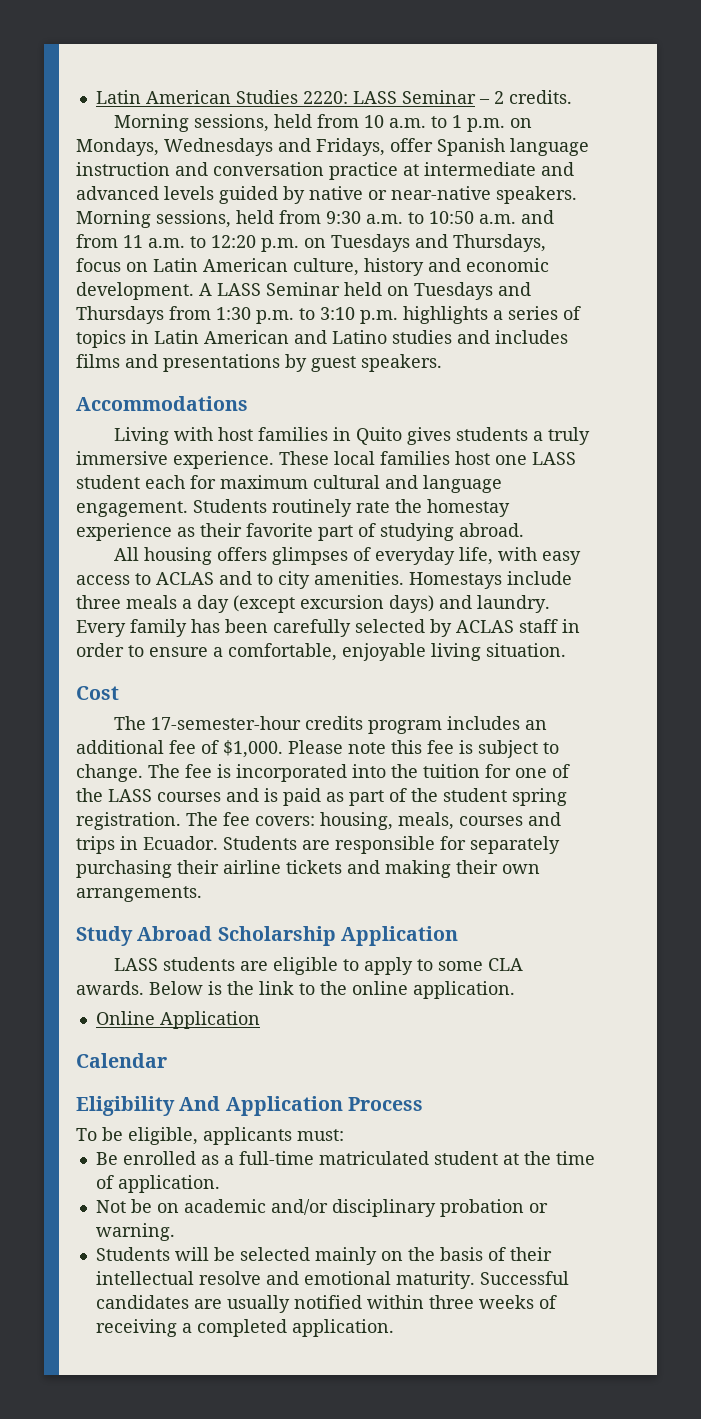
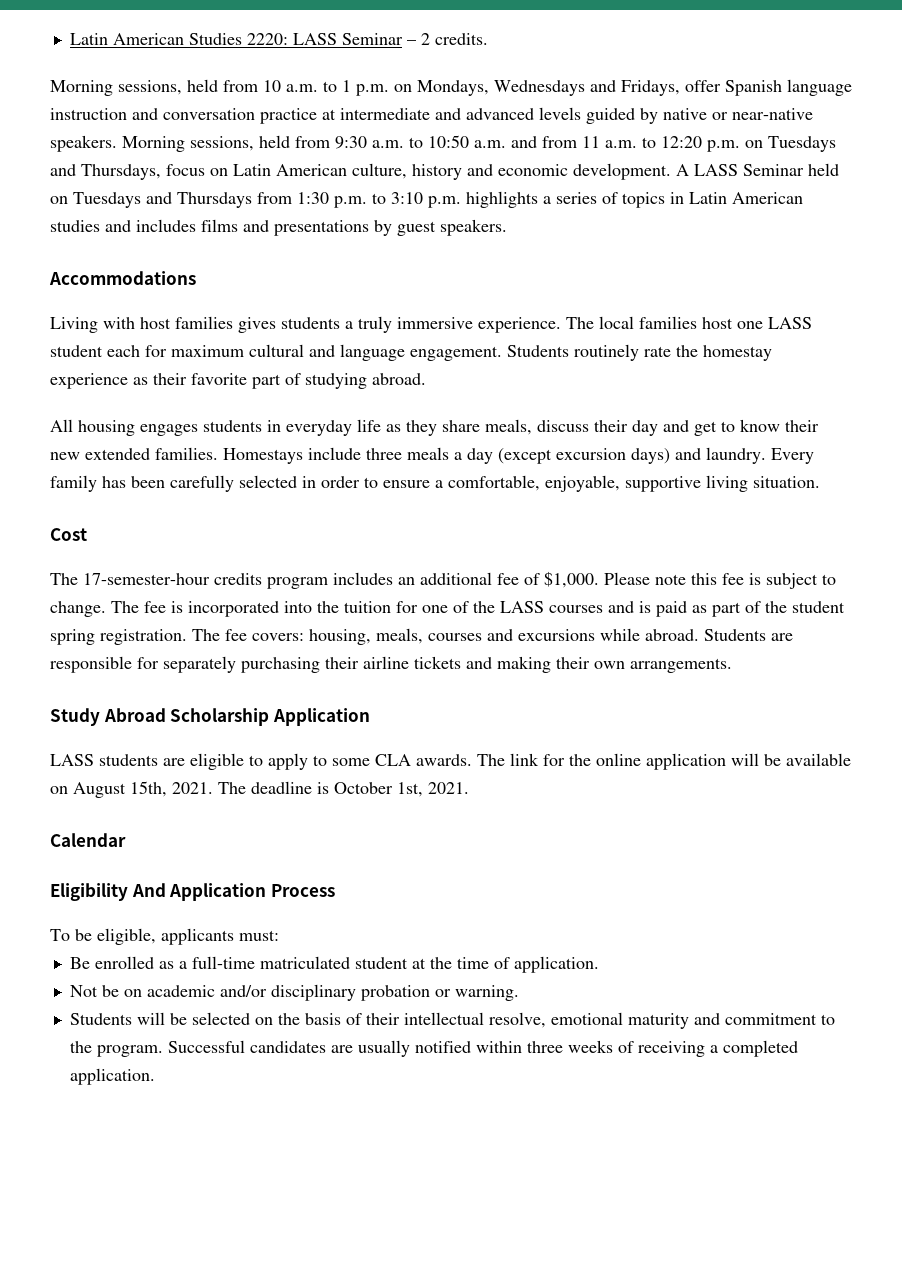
[294,330,387,344] and Latino -> (803, 198) none
[332,427,402,445] in Quito -> (233, 322) none
[279,451,329,465] These -> [566,317,594,329] The
[216,547,581,565] [76,571,404,589] offers glimpses of everyday life, with easy access to ACLAS and to city amenities. -> [140,419,819,436] [50,447,218,460] engages students in everyday life as they share meals, discuss their day and get to know their new extended families.
[430,619,558,637] by ACLAS staff -> (297, 481) none
[342,643,426,661] enjoyable -> [545,475,701,492] enjoyable, supportive
[76,836,218,854] trips in Ecuador. -> [518,628,699,641] excursions while abroad.
[149,981,515,999] [95,1011,260,1029] Below is the link to the online application. // Online Application -> [477,753,851,770] [50,781,469,798] The link for the online application will be available on August 15th, 2021. The deadline is October 1st, 2021.
[314,1247,377,1265] mainly -> (250, 1018) none
[198,1271,475,1289] resolve and emotional maturity. -> [488,1012,835,1029] [69,1041,163,1057] resolve, emotional maturity and commitment to the program.

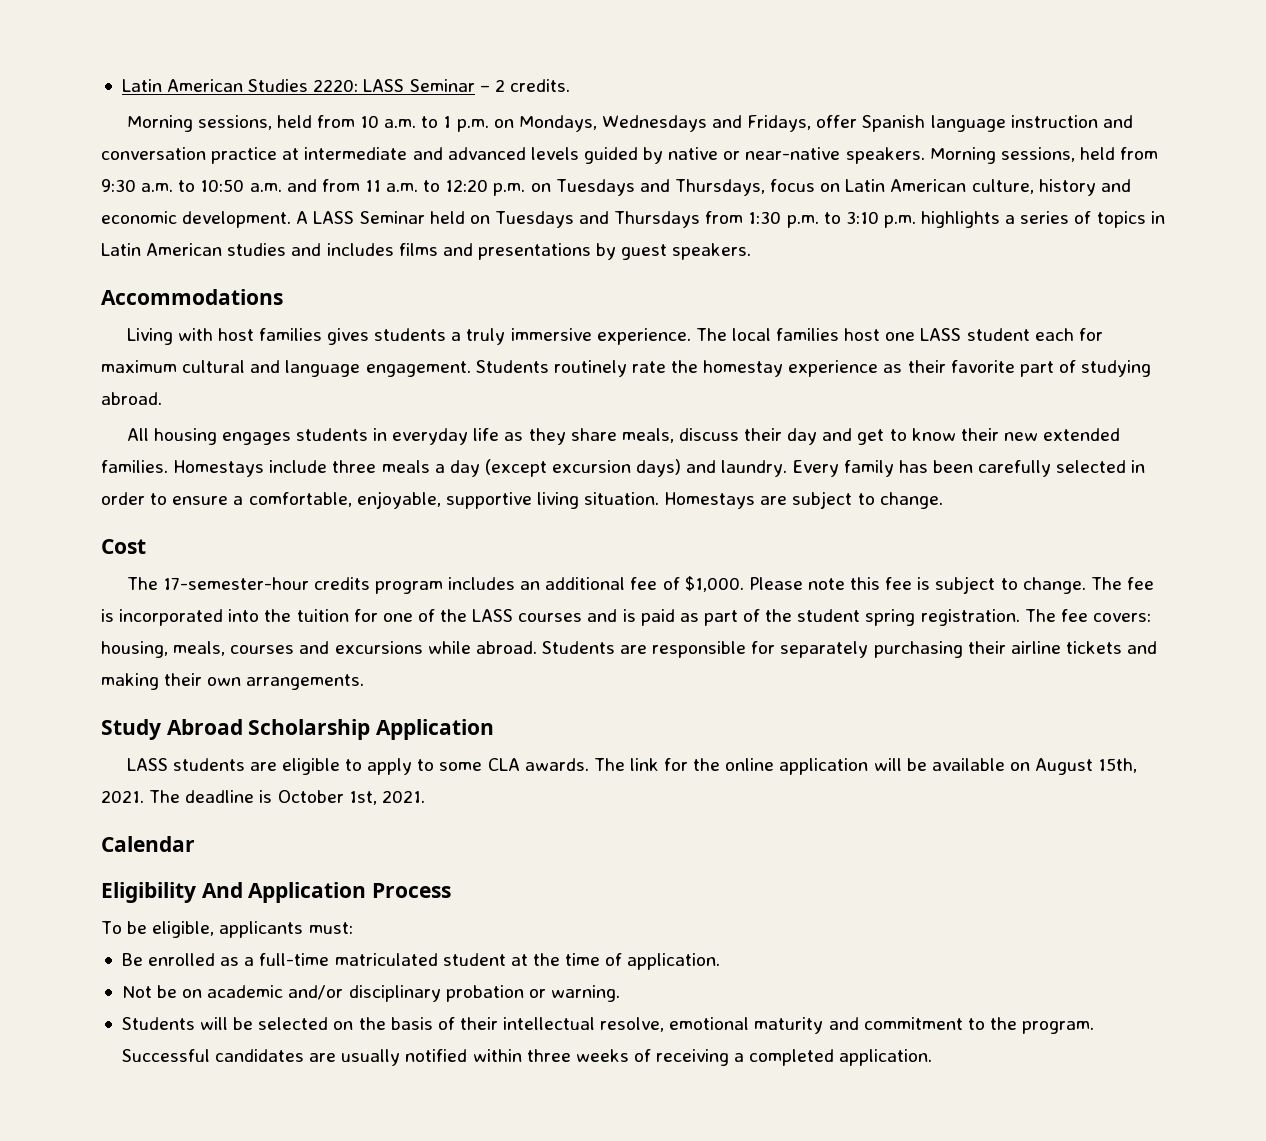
(820, 482) none -> [664,491,943,509] Homestays are subject to change.

